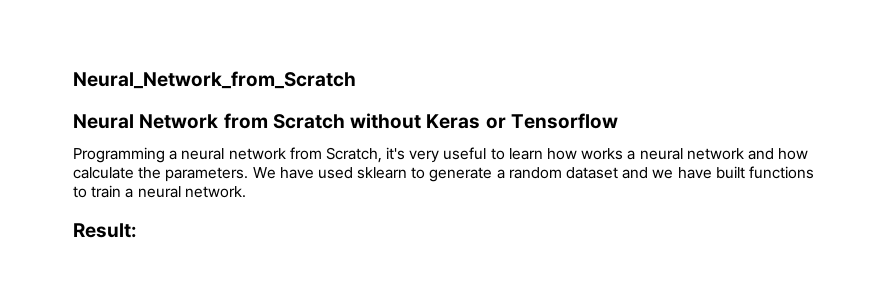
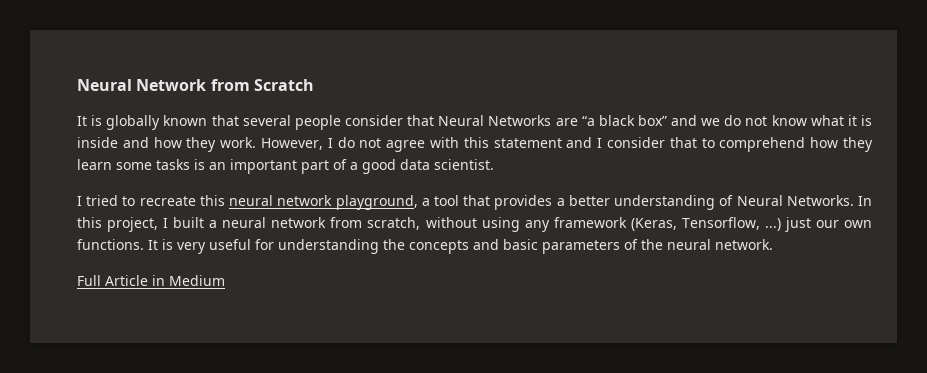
[73,71,356,89] Neural_Network_from_Scratch // -> (77, 85) none
[350,113,618,129] [73,147,809,163] [73,166,814,182] [73,185,246,198] [73,223,137,238] without Keras or Tensorflow // Programming a neural network from Scratch, it's very useful to learn how works a neural network and how calculate the parameters. We have used sklearn to generate a random dataset and we have built functions to train a neural network. // Result: -> [77,115,872,130] [77,137,873,152] [77,159,494,174] [77,195,872,210] [77,217,872,232] [77,239,773,254] [77,275,225,286] // It is globally known that several people consider that Neural Networks are “a black box” and we do not know what it is inside and how they work. However, I do not agree with this statement and I consider that to comprehend how they learn some tasks is an important part of a good data scientist. // I tried to recreate this neural network playground, a tool that provides a better understanding of Neural Networks. In this project, I built a neural network from scratch, without using any framework (Keras, Tensorflow, ...) just our own functions. It is very useful for understanding the concepts and basic parameters of the neural network. // Full Article in Medium

